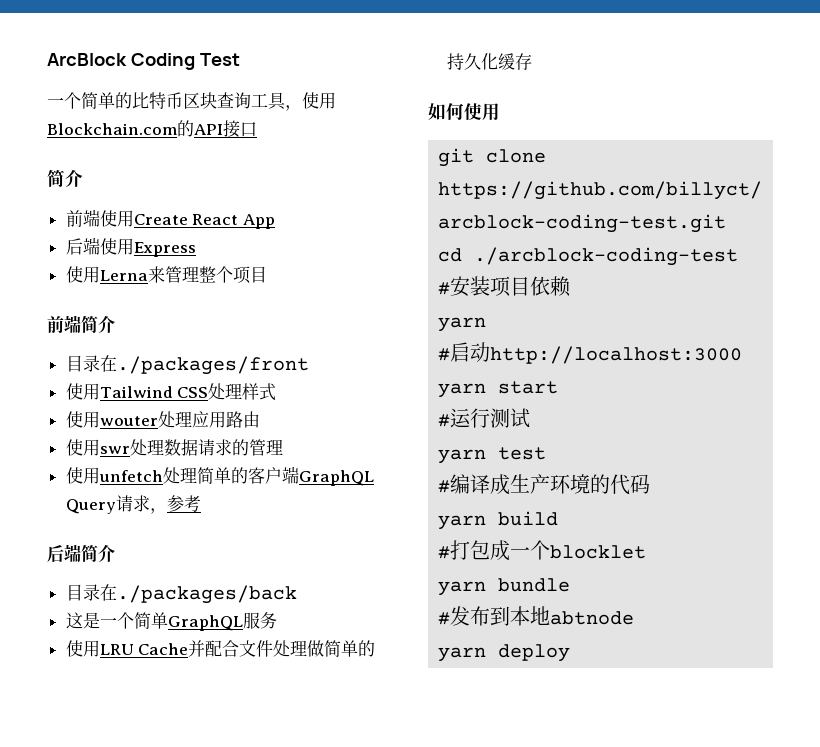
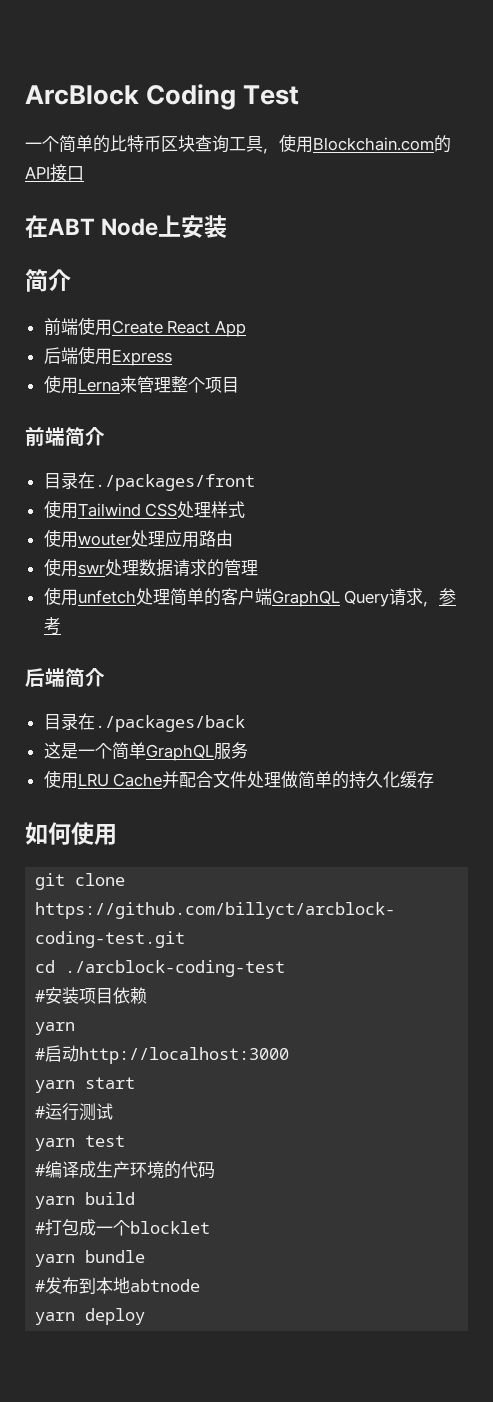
(257, 129) none -> [25,215,228,238] // 在ABT Node上安装

